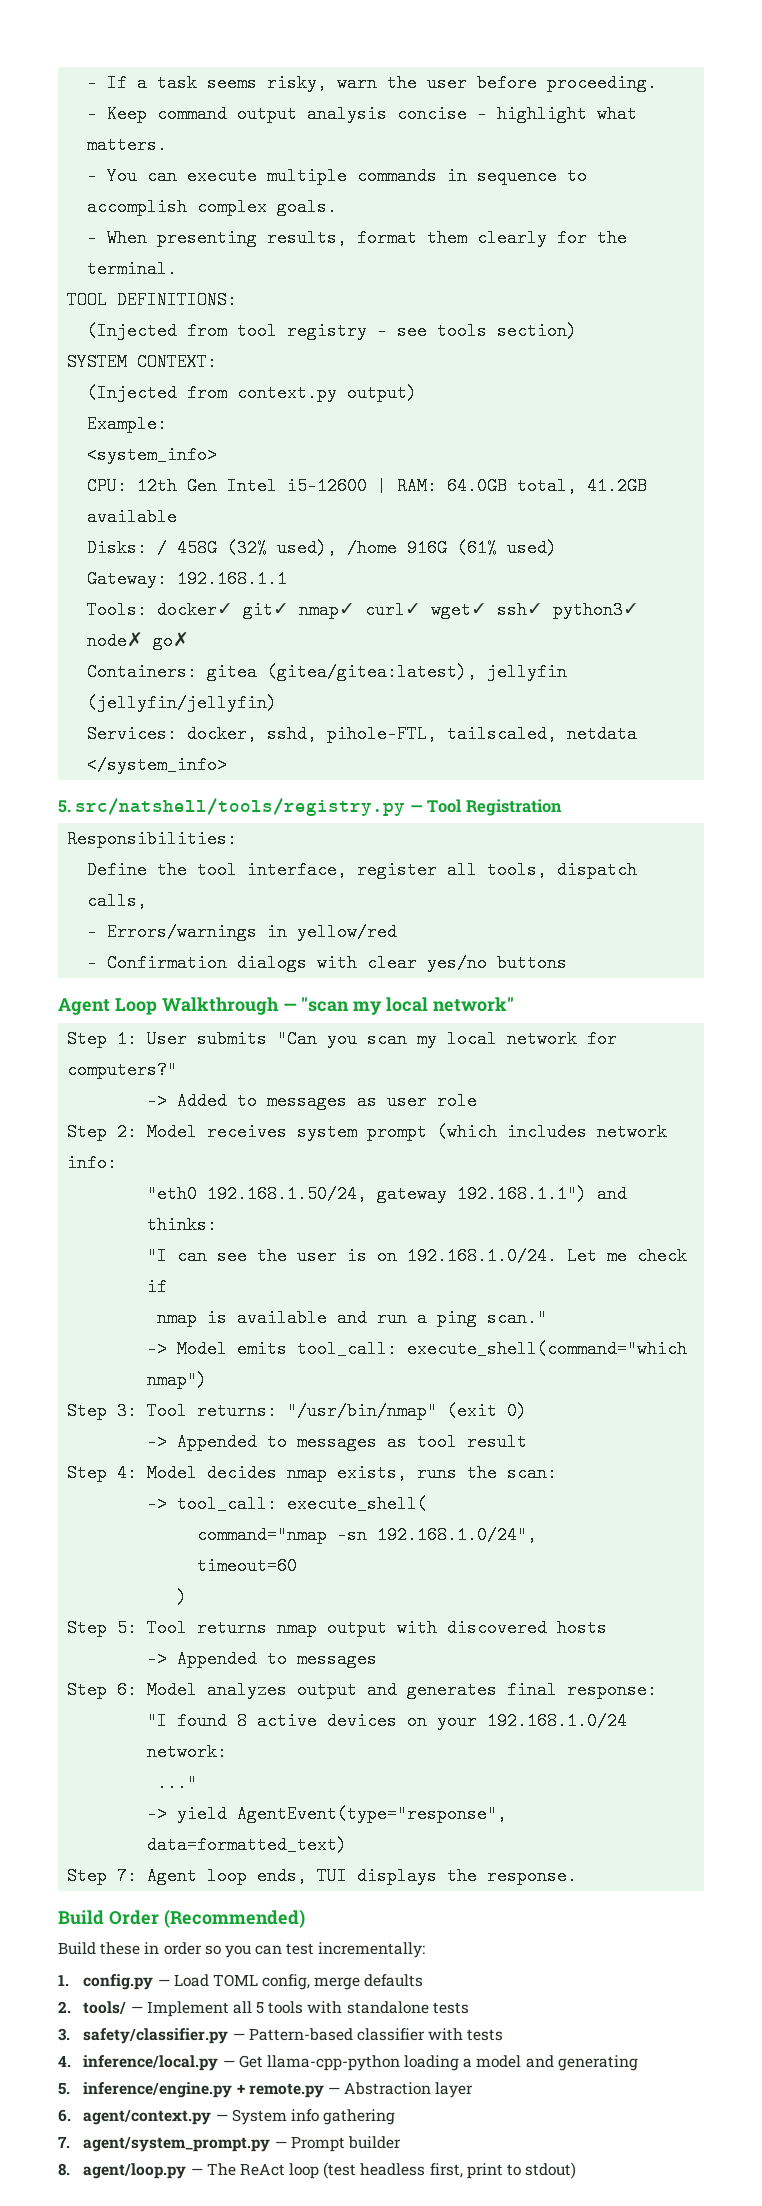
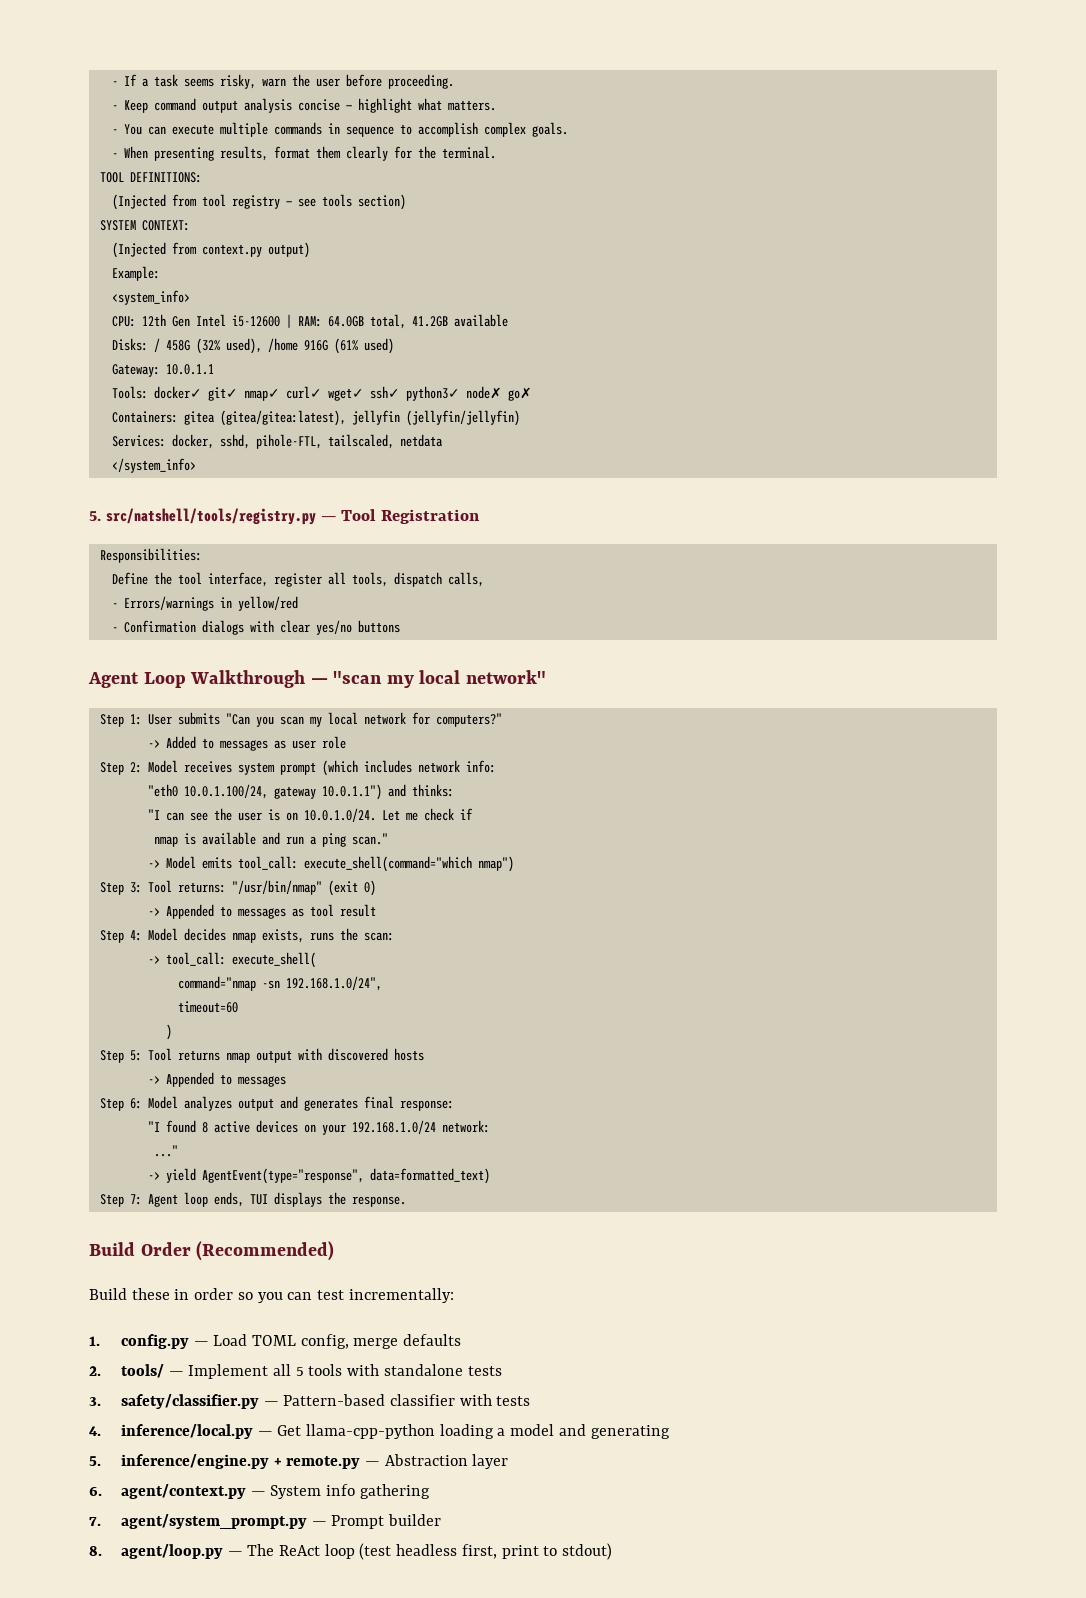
[177,570,288,588] 192.168.1.1 -> [165,364,214,375] 10.0.1.1
[207,1185,588,1203] 192.168.1.50/24, gateway 192.168.1.1") -> [183,784,382,800] 10.0.1.100/24, gateway 10.0.1.1")
[407,1247,558,1265] 192.168.1.0/24. -> [303,808,376,822] 10.0.1.0/24.

